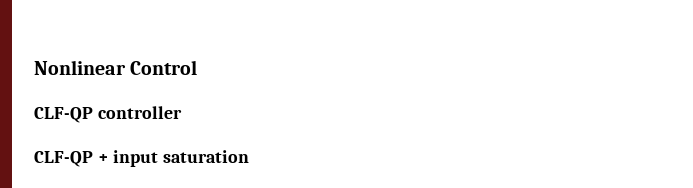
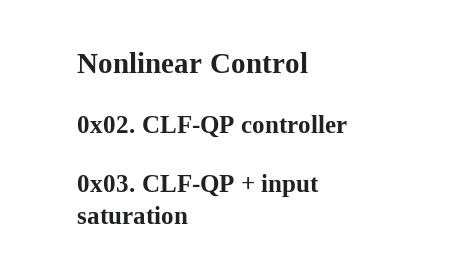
(198, 67) none -> [77,116,135,133] 0x02.
(182, 112) none -> [77,175,135,192] 0x03.

